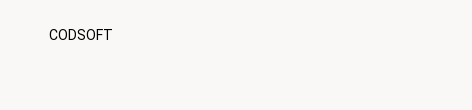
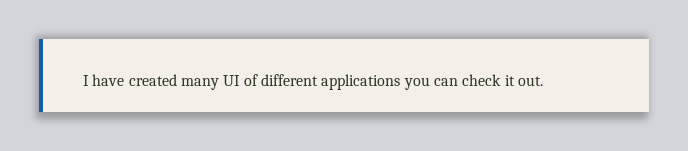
[49,29,113,40] CODSOFT -> [83,74,543,90] I have created many UI of different applications you can check it out.

